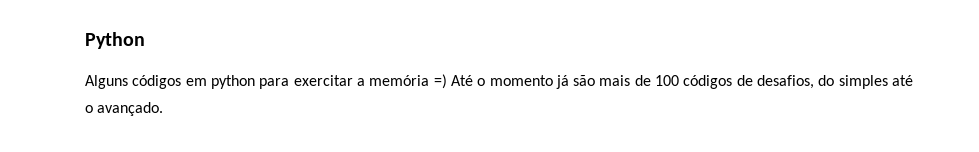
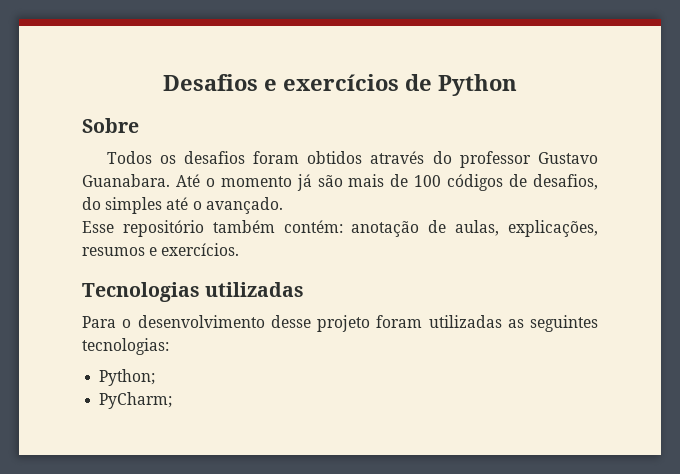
[85,32,145,49] [85,74,447,89] Python // Alguns códigos em python para exercitar a memória =) -> [163,74,517,96] [82,118,139,133] [106,151,598,168] [82,174,170,187] Desafios e exercícios de Python // Sobre // Todos os desafios foram obtidos através do professor Gustavo Guanabara.
(164, 109) none -> [82,220,598,237] [82,243,240,256] [82,282,305,302] [82,315,598,332] [82,338,169,355] [99,369,156,386] [99,392,173,409] // Esse repositório também contém: anotação de aulas, explicações, resumos e exercícios. // Tecnologias utilizadas // Para o desenvolvimento desse projeto foram utilizadas as seguintes tecnologias: // Python; // PyCharm;

